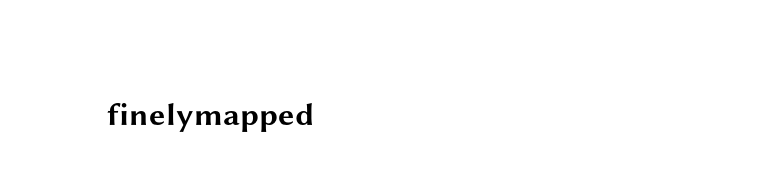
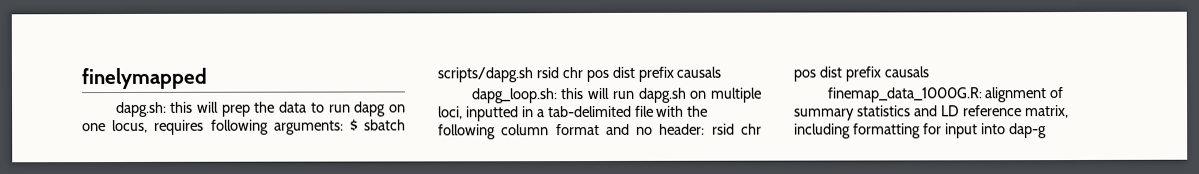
(314, 117) none -> [115,101,406,118] [82,119,406,135] [437,66,722,83] [471,87,762,104] [438,105,709,122] [438,123,762,140] [793,66,929,82] [827,87,1065,103] [794,105,1069,121] [794,123,1047,139] // dapg.sh: this will prep the data to run dapg on one locus, requires following arguments: $ sbatch scripts/dapg.sh rsid chr pos dist prefix causals // dapg_loop.sh: this will run dapg.sh on multiple loci, inputted in a tab-delimited file with the following column format and no header: rsid chr pos dist prefix causals // finemap_data_1000G.R: alignment of summary statistics and LD reference matrix, including formatting for input into dap-g

